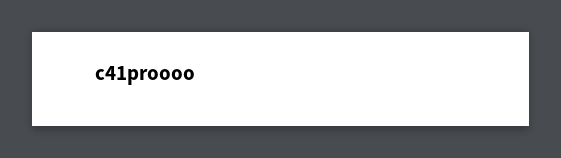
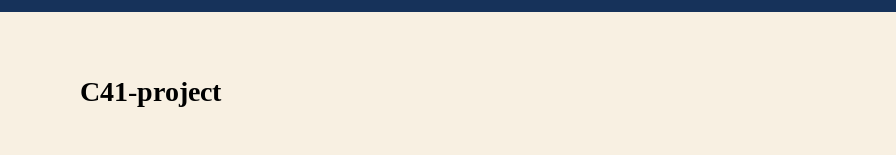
[95,66,195,85] c41proooo -> [80,82,222,107] C41-project

